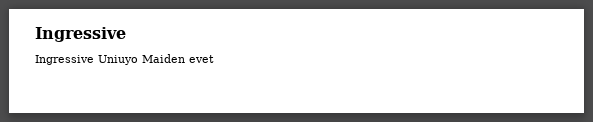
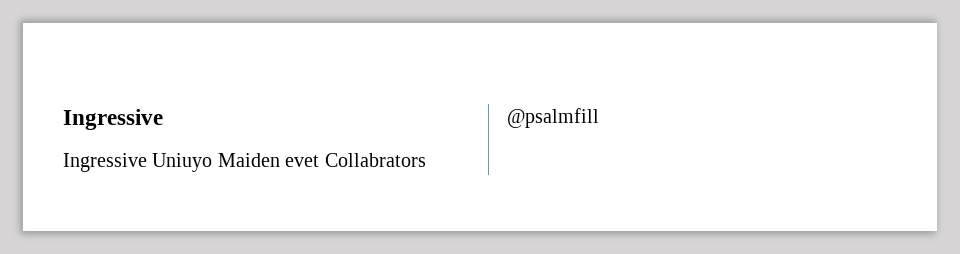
(214, 59) none -> [324,153,426,167] [507,108,599,128] Collabrators @psalmfill

